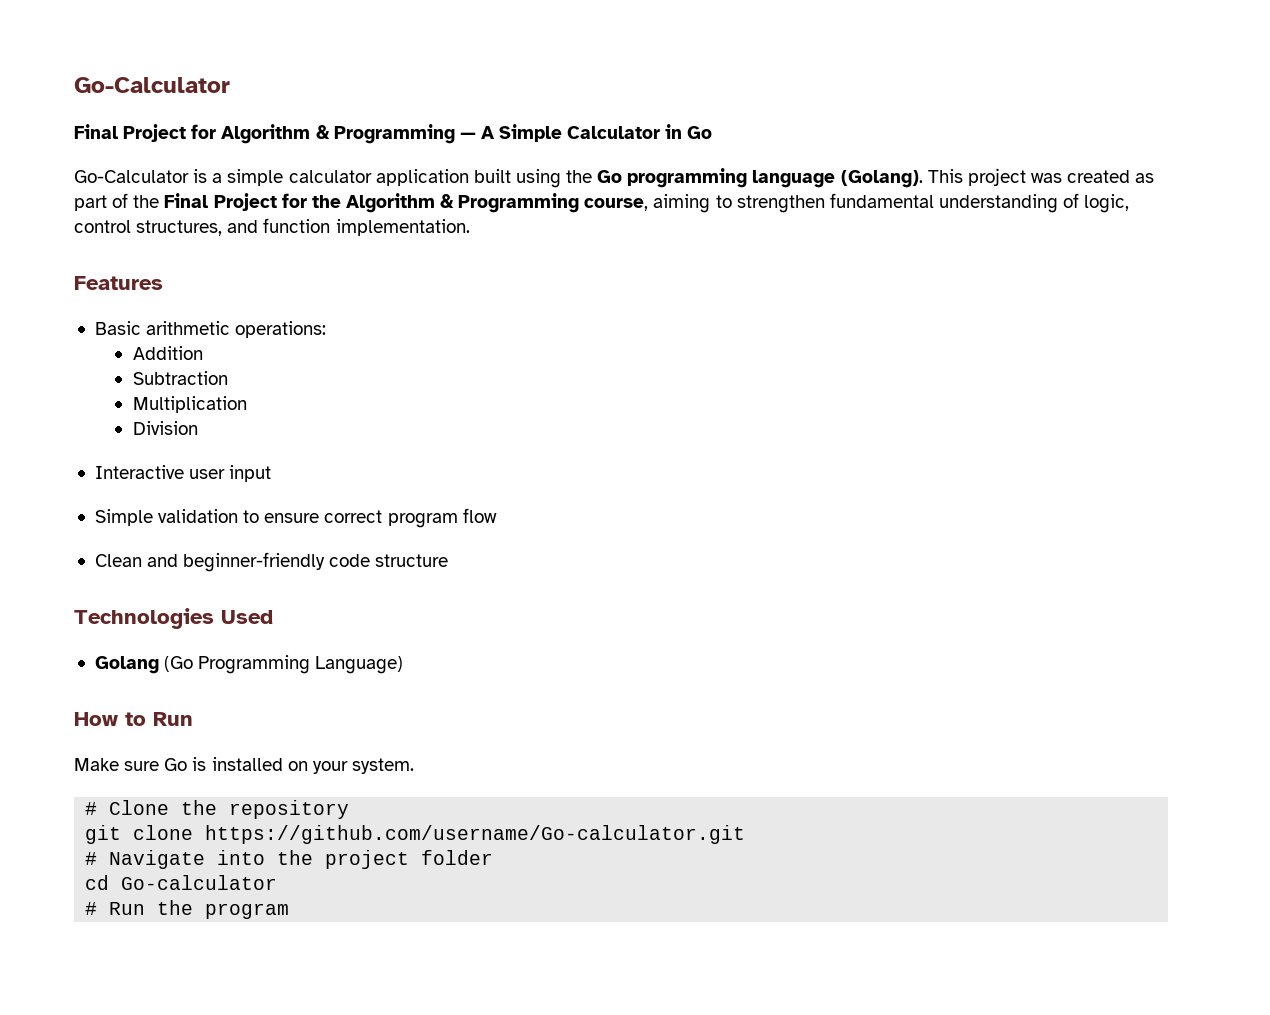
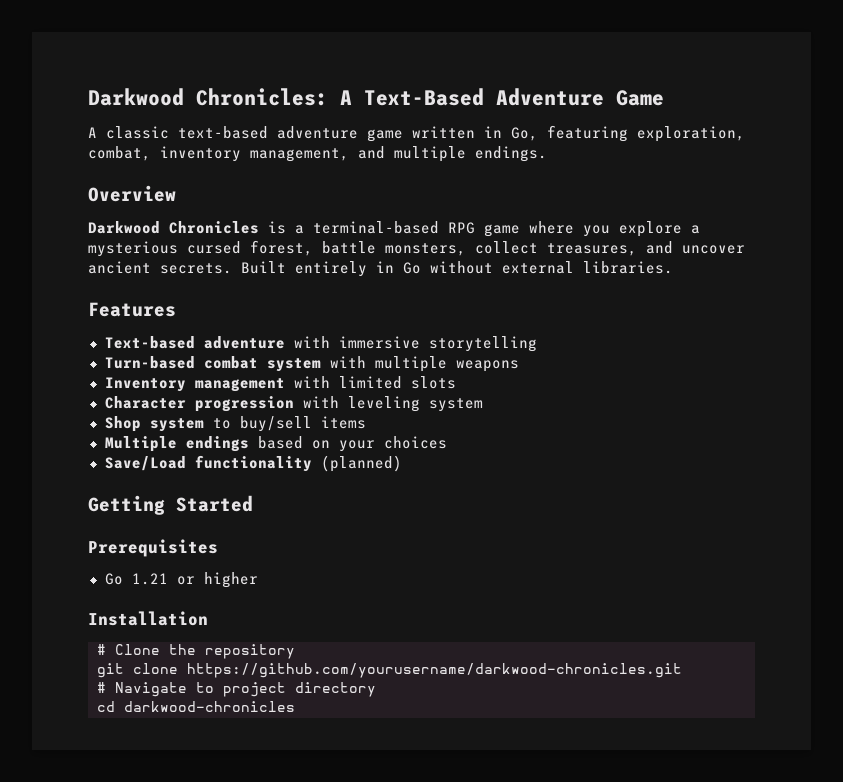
[74,77,230,93] [74,124,713,144] [74,168,1155,188] [74,193,1130,213] [74,218,470,236] [74,276,163,290] [94,321,327,338] [132,346,203,360] [132,371,228,385] [132,396,247,413] [132,421,198,435] [94,465,272,482] [94,508,497,528] [94,552,449,572] [74,608,273,629] [94,655,404,674] [74,712,193,726] [74,757,414,774] Go-Calculator // Final Project for Algorithm & Programming — A Simple Calculator in Go // Go-Calculator is a simple calculator application built using the Go programming language (Golang). This project was created as part of the Final Project for the Algorithm & Programming course, aiming to strengthen fundamental understanding of logic, control structures, and function implementation. // Features // Basic arithmetic operations: // Addition // Subtraction // Multiplication // Division // Interactive user input // Simple validation to ensure correct program flow // Clean and beginner-friendly code structure // Technologies Used // Golang (Go Programming Language) // How to Run // Make sure Go is installed on your system. -> [88,88,664,106] [88,125,745,142] [88,146,547,162] [88,185,176,202] [88,221,700,237] [88,240,745,257] [88,261,673,277] [88,302,176,317] [104,336,537,352] [104,356,519,372] [104,376,456,392] [104,396,483,412] [104,416,366,432] [104,436,447,452] [104,455,402,472] [88,495,253,515] [88,539,218,557] [104,572,258,588] [88,611,208,626] Darkwood Chronicles: A Text-Based Adventure Game // A classic text-based adventure game written in Go, featuring exploration, combat, inventory management, and multiple endings. // Overview // Darkwood Chronicles is a terminal-based RPG game where you explore a mysterious cursed forest, battle monsters, collect treasures, and uncover ancient secrets. Built entirely in Go without external libraries. // Features // Text-based adventure with immersive storytelling // Turn-based combat system with multiple weapons // Inventory management with limited slots // Character progression with leveling system // Shop system to buy/sell items // Multiple endings based on your choices // Save/Load functionality (planned) // Getting Started // Prerequisites // Go 1.21 or higher // Installation
[205,825,746,844] https://github.com/username/Go-calculator.git -> [187,663,682,678] https://github.com/yourusername/darkwood-chronicles.git
[217,850,494,869] [85,875,278,890] [85,900,290,919] into the project folder // cd Go-calculator // # Run the program -> [196,682,376,697] [97,701,295,712] to project directory // cd darkwood-chronicles

